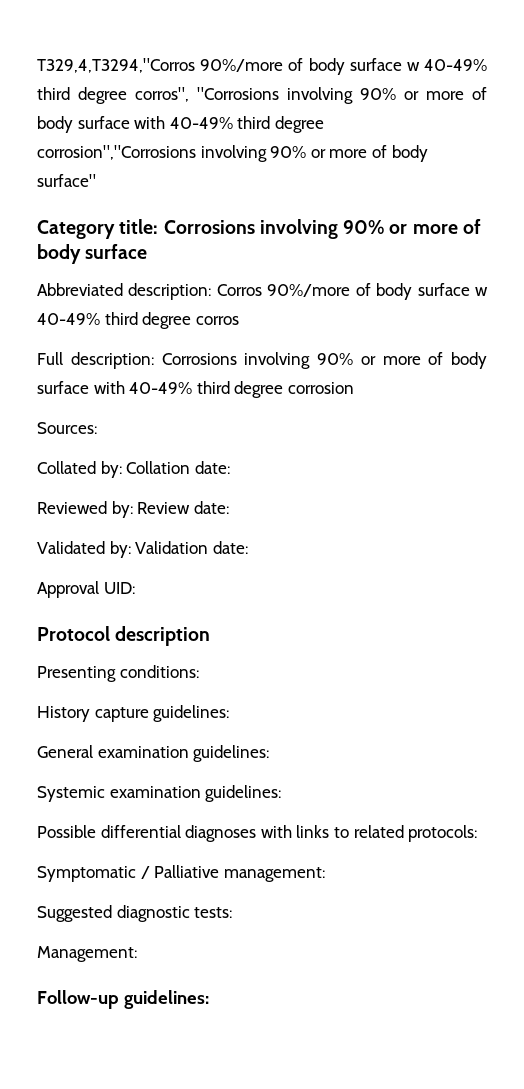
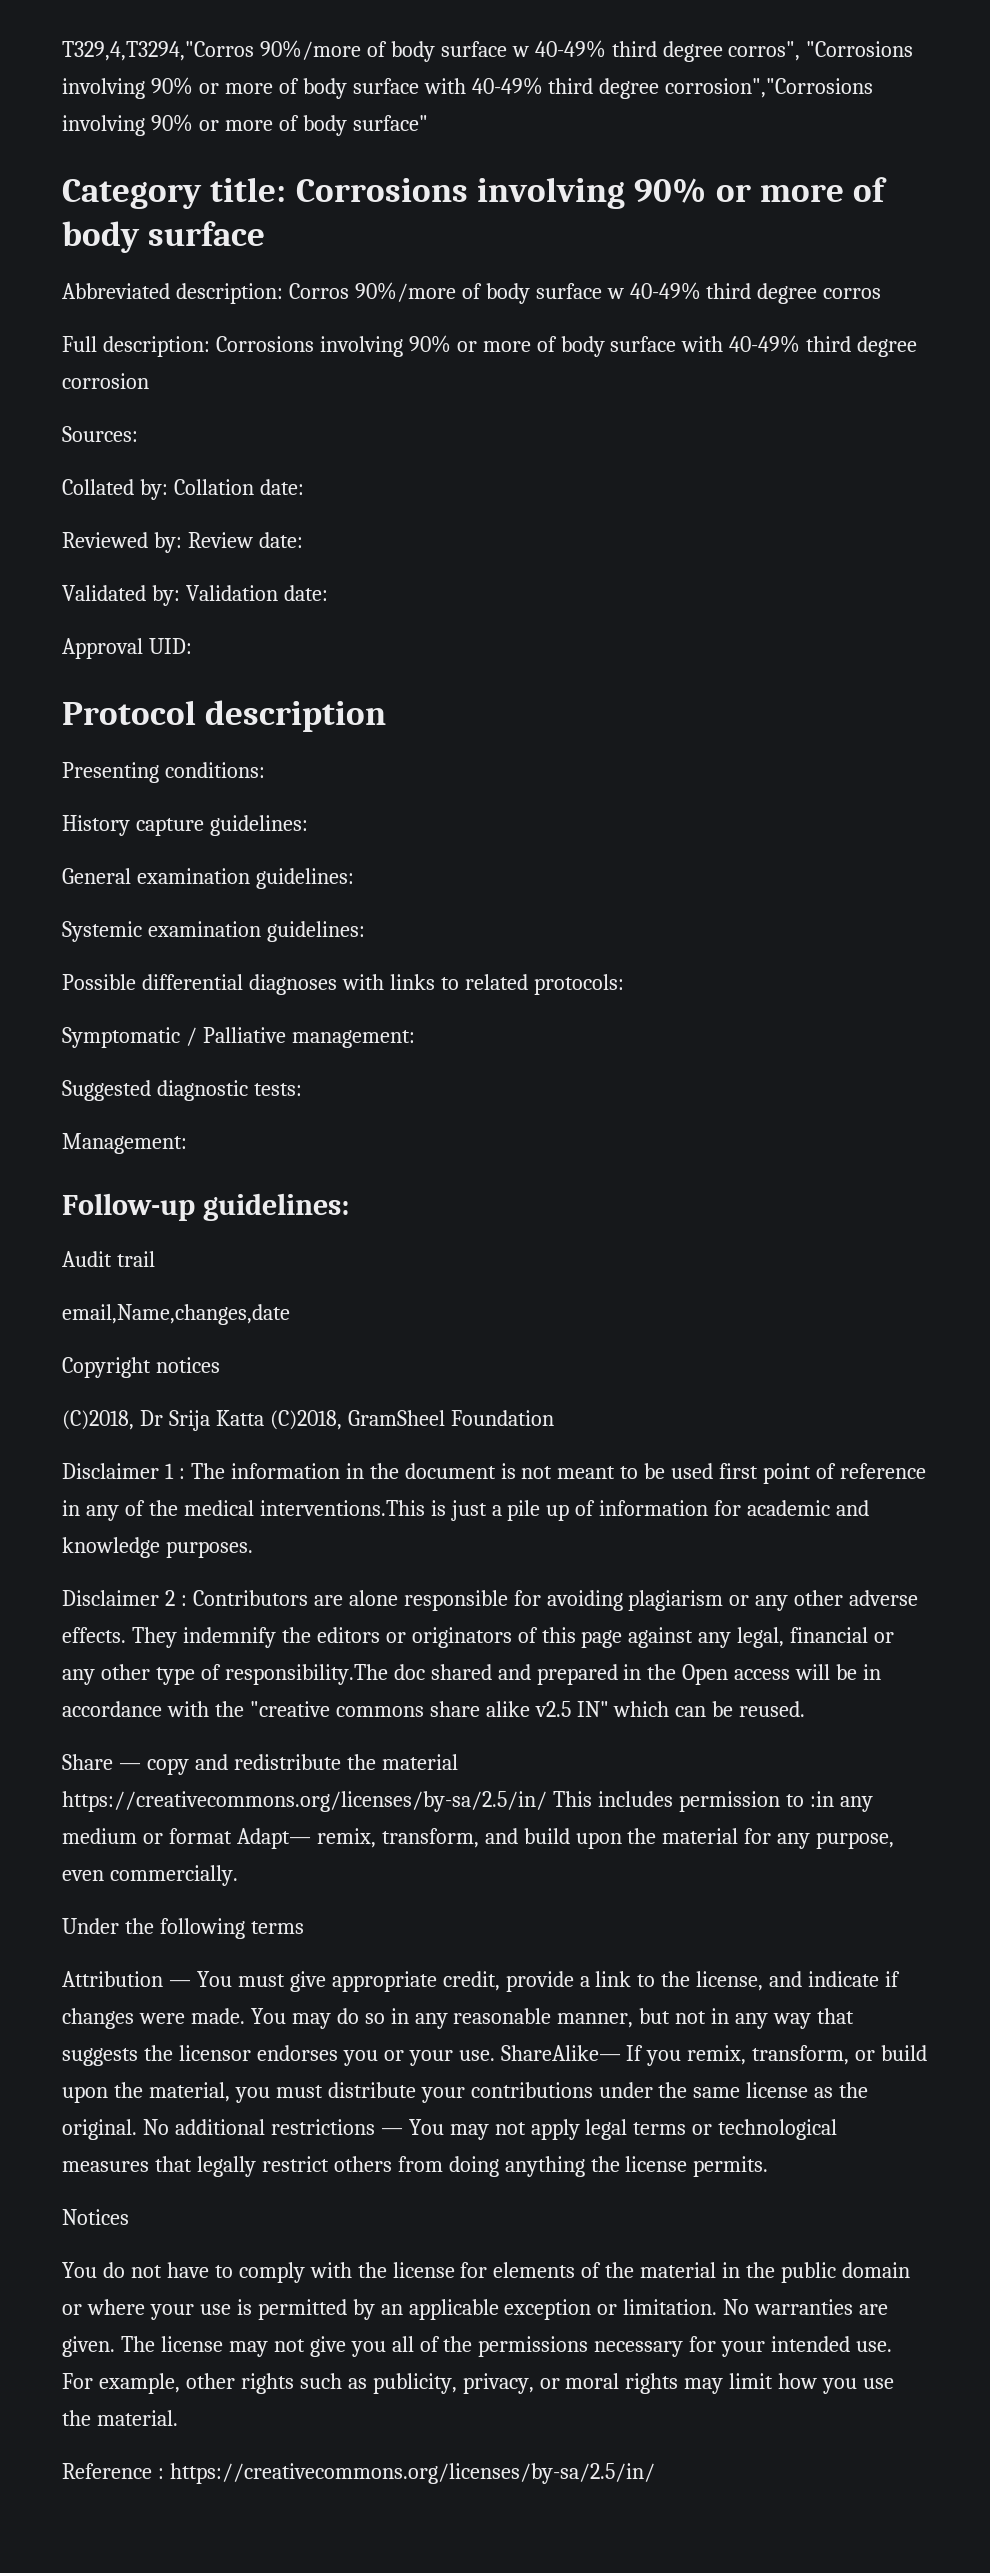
(209, 999) none -> [62,1251,155,1267] [62,1304,290,1325] [62,1357,220,1378] [62,1410,554,1431] [62,1463,926,1484] [62,1500,870,1521] [62,1537,253,1558] [62,1590,919,1611] [62,1627,895,1648] [62,1664,882,1685] [62,1701,806,1717] [62,1754,458,1775] [62,1791,873,1812] [62,1828,895,1849] [62,1865,238,1886] [62,1918,304,1939] [62,1971,901,1992] [62,2008,855,2029] [62,2045,928,2066] [62,2082,869,2103] [62,2119,838,2140] [62,2156,769,2177] [62,2209,129,2225] [62,2262,910,2283] [62,2299,889,2320] [62,2336,893,2357] [62,2373,895,2394] [62,2410,178,2426] [62,2463,655,2484] // Audit trail // email,Name,changes,date // Copyright notices // (C)2018, Dr Srija Katta (C)2018, GramSheel Foundation // Disclaimer 1 : The information in the document is not meant to be used first point of reference in any of the medical interventions.This is just a pile up of information for academic and knowledge purposes. // Disclaimer 2 : Contributors are alone responsible for avoiding plagiarism or any other adverse effects. They indemnify the editors or originators of this page against any legal, financial or any other type of responsibility.The doc shared and prepared in the Open access will be in accordance with the "creative commons share alike v2.5 IN" which can be reused. // Share — copy and redistribute the material https://creativecommons.org/licenses/by-sa/2.5/in/ This includes permission to :in any medium or format Adapt— remix, transform, and build upon the material for any purpose, even commercially. // Under the following terms // Attribution — You must give appropriate credit, provide a link to the license, and indicate if changes were made. You may do so in any reasonable manner, but not in any way that suggests the licensor endorses you or your use. ShareAlike— If you remix, transform, or build upon the material, you must distribute your contributions under the same license as the original. No additional restrictions — You may not apply legal terms or technological measures that legally restrict others from doing anything the license permits. // Notices // You do not have to comply with the license for elements of the material in the public domain or where your use is permitted by an applicable exception or limitation. No warranties are given. The license may not give you all of the permissions necessary for your intended use. For example, other rights such as publicity, privacy, or moral rights may limit how you use the material. // Reference : https://creativecommons.org/licenses/by-sa/2.5/in/

